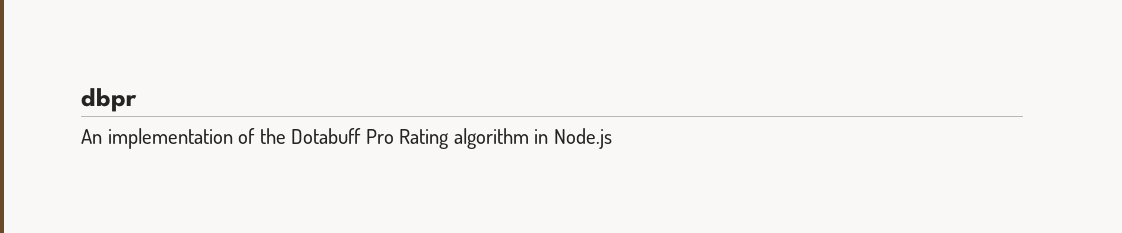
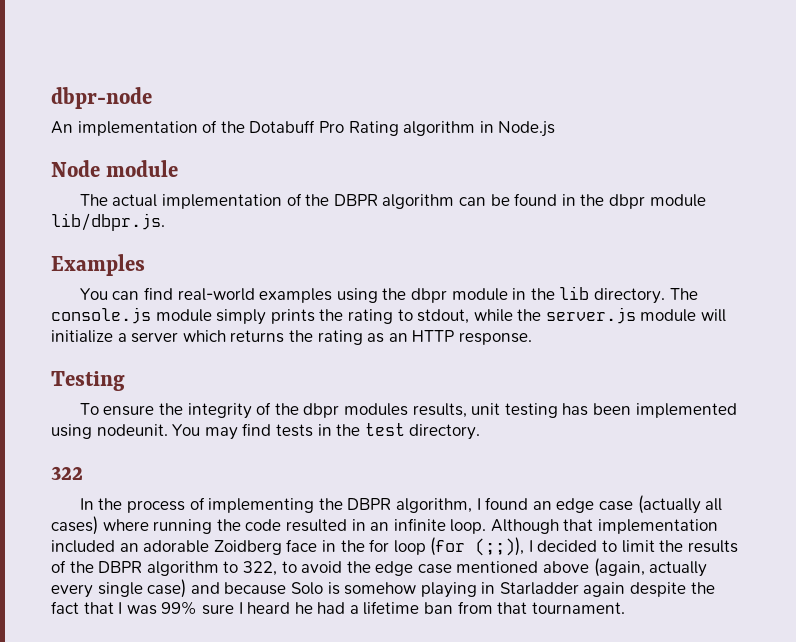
[81,88,137,112] dbpr -> [51,87,152,109] dbpr-node
(612, 138) none -> [51,160,179,177] [79,193,706,209] [51,213,165,231] [51,254,145,276] [79,286,698,304] [51,307,727,325] [51,330,532,345] [51,371,125,391] [79,402,737,419] [51,423,481,440] [51,466,83,480] [79,495,723,514] [51,516,719,535] [51,537,738,556] [51,558,708,577] [51,579,715,598] [51,601,625,615] // Node module // The actual implementation of the DBPR algorithm can be found in the dbpr module lib/dbpr.js. // Examples // You can find real-world examples using the dbpr module in the lib directory. The console.js module simply prints the rating to stdout, while the server.js module will initialize a server which returns the rating as an HTTP response. // Testing // To ensure the integrity of the dbpr modules results, unit testing has been implemented using nodeunit. You may find tests in the test directory. // 322 // In the process of implementing the DBPR algorithm, I found an edge case (actually all cases) where running the code resulted in an infinite loop. Although that implementation included an adorable Zoidberg face in the for loop (for (;;)), I decided to limit the results of the DBPR algorithm to 322, to avoid the edge case mentioned above (again, actually every single case) and because Solo is somehow playing in Starladder again despite the fact that I was 99% sure I heard he had a lifetime ban from that tournament.

